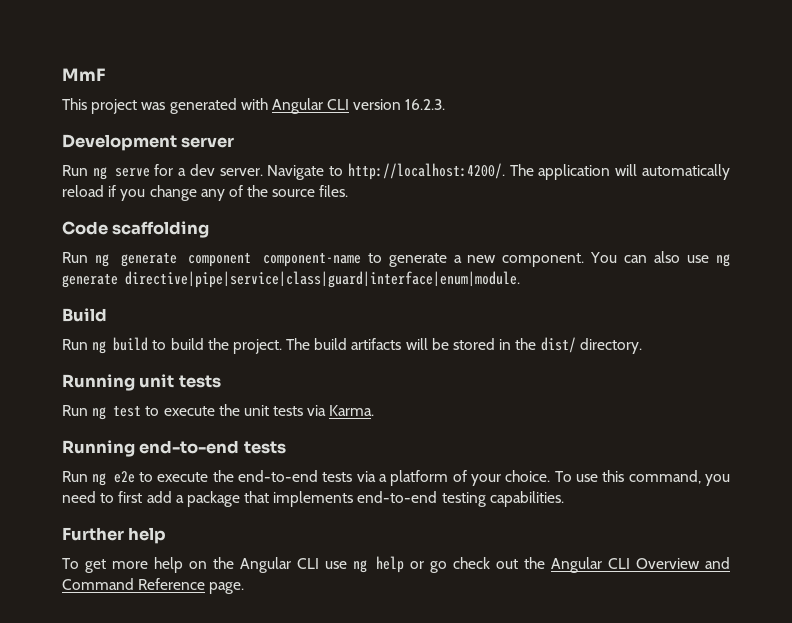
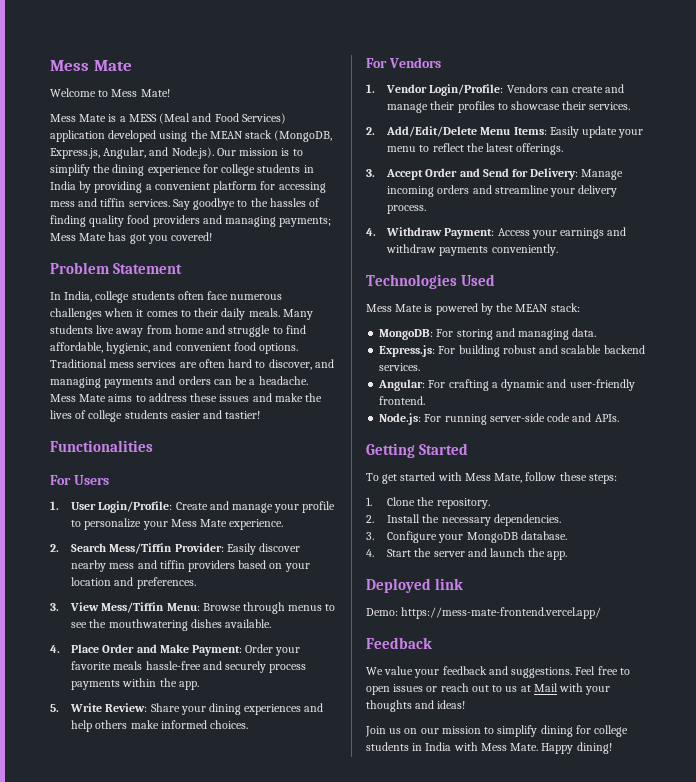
[62,68,106,81] [62,98,446,114] [62,134,235,151] [62,163,730,180] [62,185,349,201] [62,221,210,238] [62,251,731,267] [62,271,520,288] [62,308,107,322] [62,337,642,354] [62,374,221,391] [62,404,375,420] [62,440,286,457] [62,470,731,486] [62,491,564,507] [62,527,167,544] [62,556,730,573] [62,578,245,594] MmF // This project was generated with Angular CLI version 16.2.3. // Development server // Run ng serve for a dev server. Navigate to http://localhost:4200/. The application will automatically reload if you change any of the source files. // Code scaffolding // Run ng generate component component-name to generate a new component. You can also use ng generate directive|pipe|service|class|guard|interface|enum|module. // Build // Run ng build to build the project. The build artifacts will be stored in the dist/ directory. // Running unit tests // Run ng test to execute the unit tests via Karma. // Running end-to-end tests // Run ng e2e to execute the end-to-end tests via a platform of your choice. To use this command, you need to first add a package that implements end-to-end testing capabilities. // Further help // To get more help on the Angular CLI use ng help or go check out the Angular CLI Overview and Command Reference page. -> [50,60,132,71] [50,88,170,97] [50,113,286,124] [50,130,333,142] [50,147,303,159] [50,164,314,176] [50,181,326,193] [50,198,321,210] [50,215,332,227] [50,232,213,244] [50,262,183,274] [50,291,283,303] [50,308,313,320] [50,325,306,337] [50,342,299,354] [50,359,334,370] [50,376,308,388] [50,393,323,402] [50,410,261,422] [50,440,153,452] [50,475,109,485] [50,501,336,513] [71,518,284,530] [50,543,301,555] [71,560,310,572] [71,577,196,589] [50,602,336,614] [71,619,272,631] [50,644,301,656] [71,661,307,673] [71,678,199,690] [50,703,324,715] [71,720,249,732] [366,57,441,68] [366,84,625,96] [387,101,631,113] [366,126,644,138] [387,143,564,155] [366,168,624,180] [387,185,618,197] [387,205,427,214] [366,227,627,239] [386,244,558,256] [366,274,496,289] [366,303,580,315] [379,328,597,340] [379,345,645,357] [379,363,421,371] [378,379,635,391] [379,396,426,405] [379,413,619,425] [366,443,469,458] [366,472,617,484] [366,497,490,509] [366,514,561,526] [366,531,567,543] [366,548,568,560] [366,578,464,593] [366,607,602,619] [366,637,432,649] [366,666,630,678] [366,683,611,695] [366,700,466,712] [365,725,629,737] [366,742,612,754] Mess Mate // Welcome to Mess Mate! // Mess Mate is a MESS (Meal and Food Services) application developed using the MEAN stack (MongoDB, Express.js, Angular, and Node.js). Our mission is to simplify the dining experience for college students in India by providing a convenient platform for accessing mess and tiffin services. Say goodbye to the hassles of finding quality food providers and managing payments; Mess Mate has got you covered! // Problem Statement // In India, college students often face numerous challenges when it comes to their daily meals. Many students live away from home and struggle to find affordable, hygienic, and convenient food options. Traditional mess services are often hard to discover, and managing payments and orders can be a headache. Mess Mate aims to address these issues and make the lives of college students easier and tastier! // Functionalities // For Users // 1. User Login/Profile: Create and manage your profile to personalize your Mess Mate experience. // 2. Search Mess/Tiffin Provider: Easily discover nearby mess and tiffin providers based on your location and preferences. // 3. View Mess/Tiffin Menu: Browse through menus to see the mouthwatering dishes available. // 4. Place Order and Make Payment: Order your favorite meals hassle-free and securely process payments within the app. // 5. Write Review: Share your dining experiences and help others make informed choices. // For Vendors // 1. Vendor Login/Profile: Vendors can create and manage their profiles to showcase their services. // 2. Add/Edit/Delete Menu Items: Easily update your menu to reflect the latest offerings. // 3. Accept Order and Send for Delivery: Manage incoming orders and streamline your delivery process. // 4. Withdraw Payment: Access your earnings and withdraw payments conveniently. // Technologies Used // Mess Mate is powered by the MEAN stack: // MongoDB: For storing and managing data. // Express.js: For building robust and scalable backend services. // Angular: For crafting a dynamic and user-friendly frontend. // Node.js: For running server-side code and APIs. // Getting Started // To get started with Mess Mate, follow these steps: // 1. Clone the repository. // 2. Install the necessary dependencies. // 3. Configure your MongoDB database. // 4. Start the server and launch the app. // Deployed link // Demo: https://mess-mate-frontend.vercel.app/ // Feedback // We value your feedback and suggestions. Feel free to open issues or reach out to us at Mail with your thoughts and ideas! // Join us on our mission to simplify dining for college students in India with Mess Mate. Happy dining!

